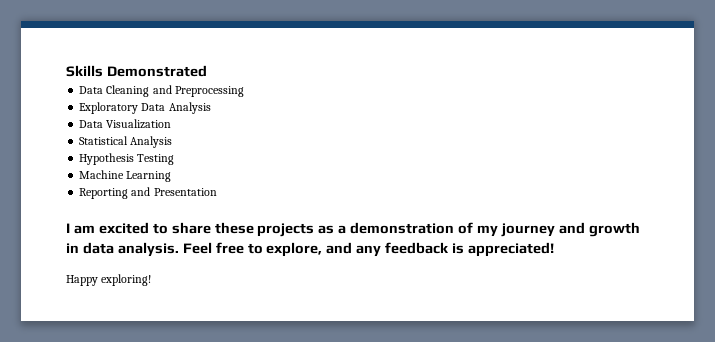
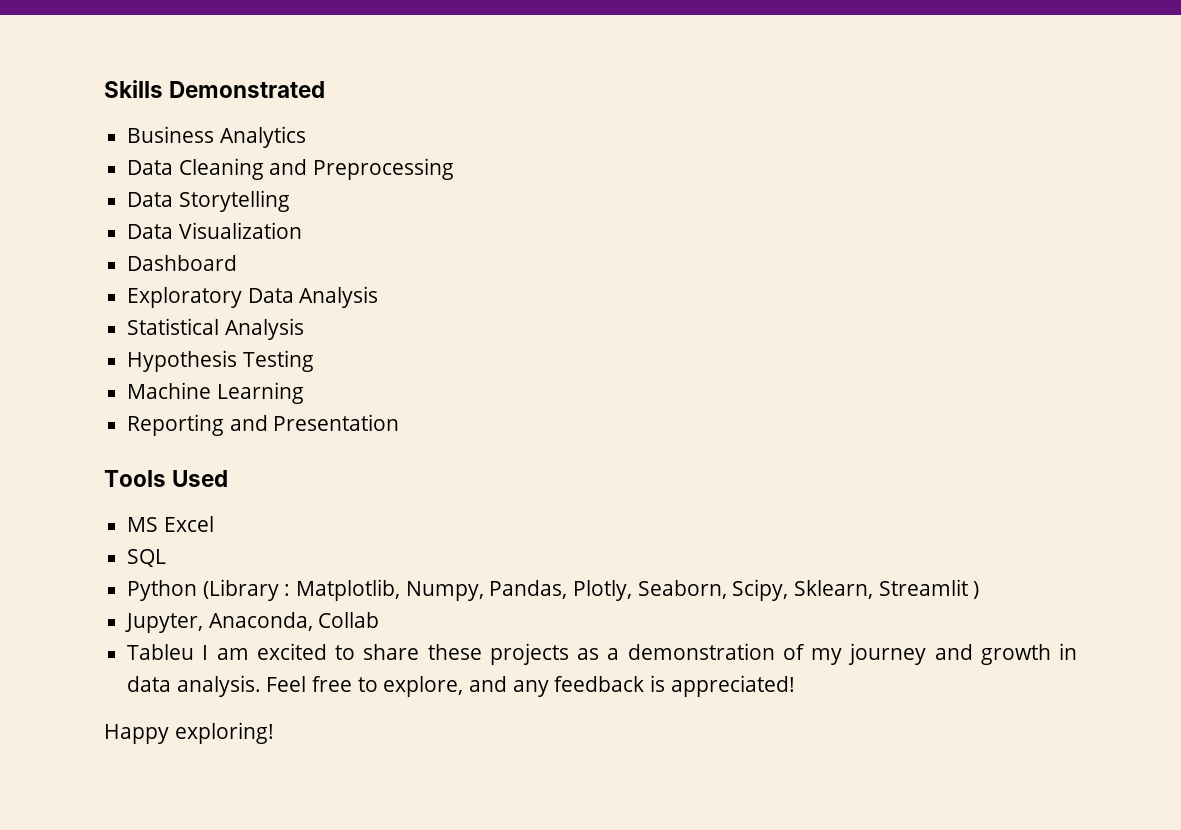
(207, 71) none -> [127,126,306,148] // Business Analytics
(244, 91) none -> [127,190,290,212] [127,222,302,239] [127,255,238,271] // Data Storytelling // Data Visualization // Dashboard
[79,119,172,129] // Data Visualization -> (379, 297) none
(217, 192) none -> [104,470,229,487] [127,516,214,532] [127,549,167,567] [127,579,980,601] [125,612,380,633] [127,644,195,660] Tools Used // MS Excel // SQL // Python (Library : Matplotlib, Numpy, Pandas, Plotly, Seaborn, Scipy, Sklearn, Streamlit ) // Jupyter, Anaconda, Collab // Tableu

